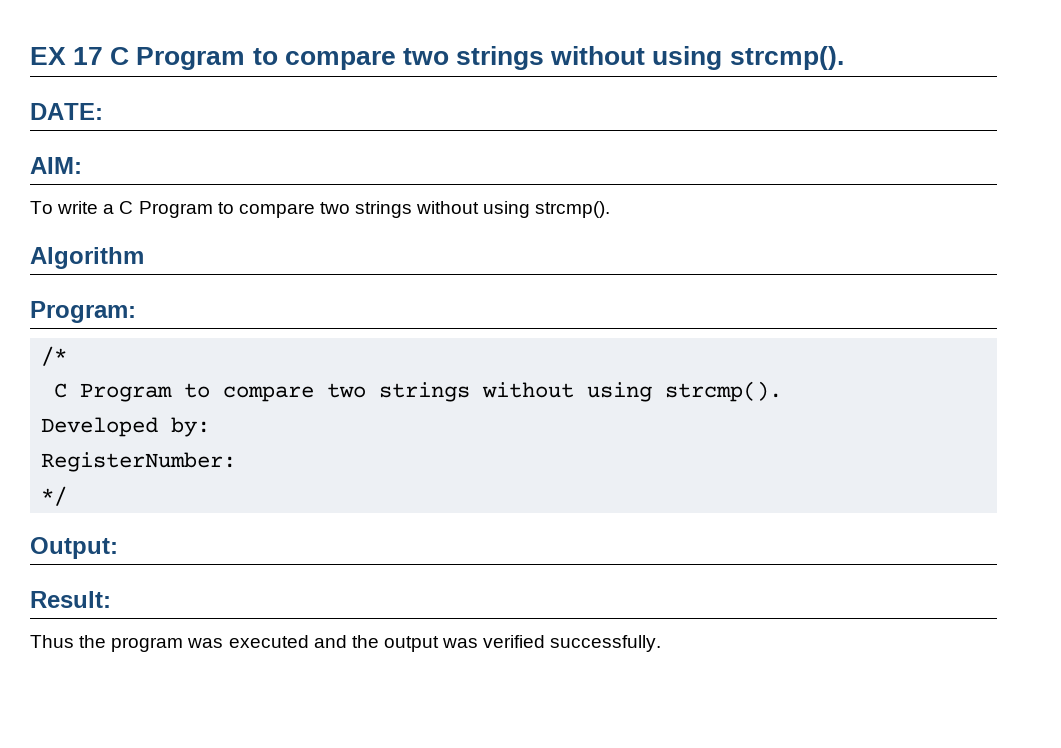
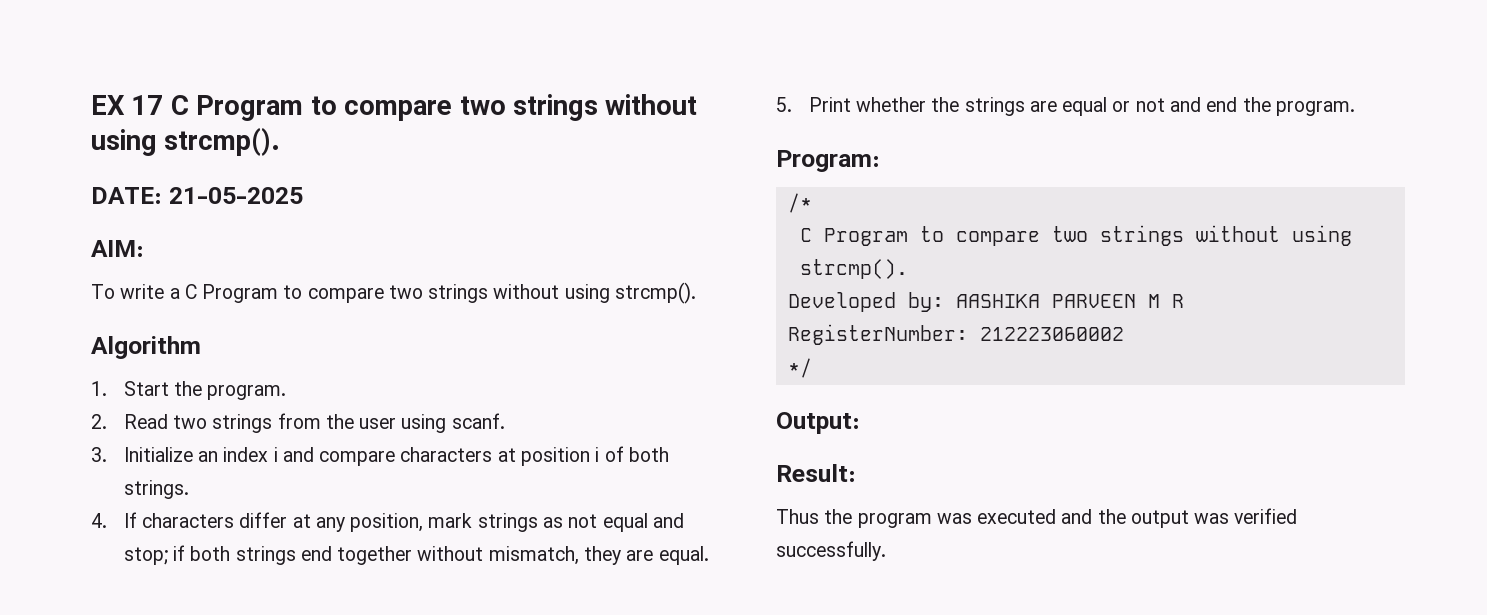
(103, 111) none -> [168,187,303,204] 21-05-2025
(144, 258) none -> [91,381,287,400] [91,413,505,433] [91,446,669,466] [123,480,189,499] [91,512,684,532] [123,545,709,565] [776,97,1355,116] // 1. Start the program. // 2. Read two strings from the user using scanf. // 3. Initialize an index i and compare characters at position i of both strings. // 4. If characters differ at any position, mark strings as not equal and stop; if both strings end together without mismatch, they are equal. // 5. Print whether the strings are equal or not and end the program.
(211, 427) none -> [955,294,1184,308] AASHIKA PARVEEN M R
(237, 462) none -> [979,327,1124,341] 212223060002

